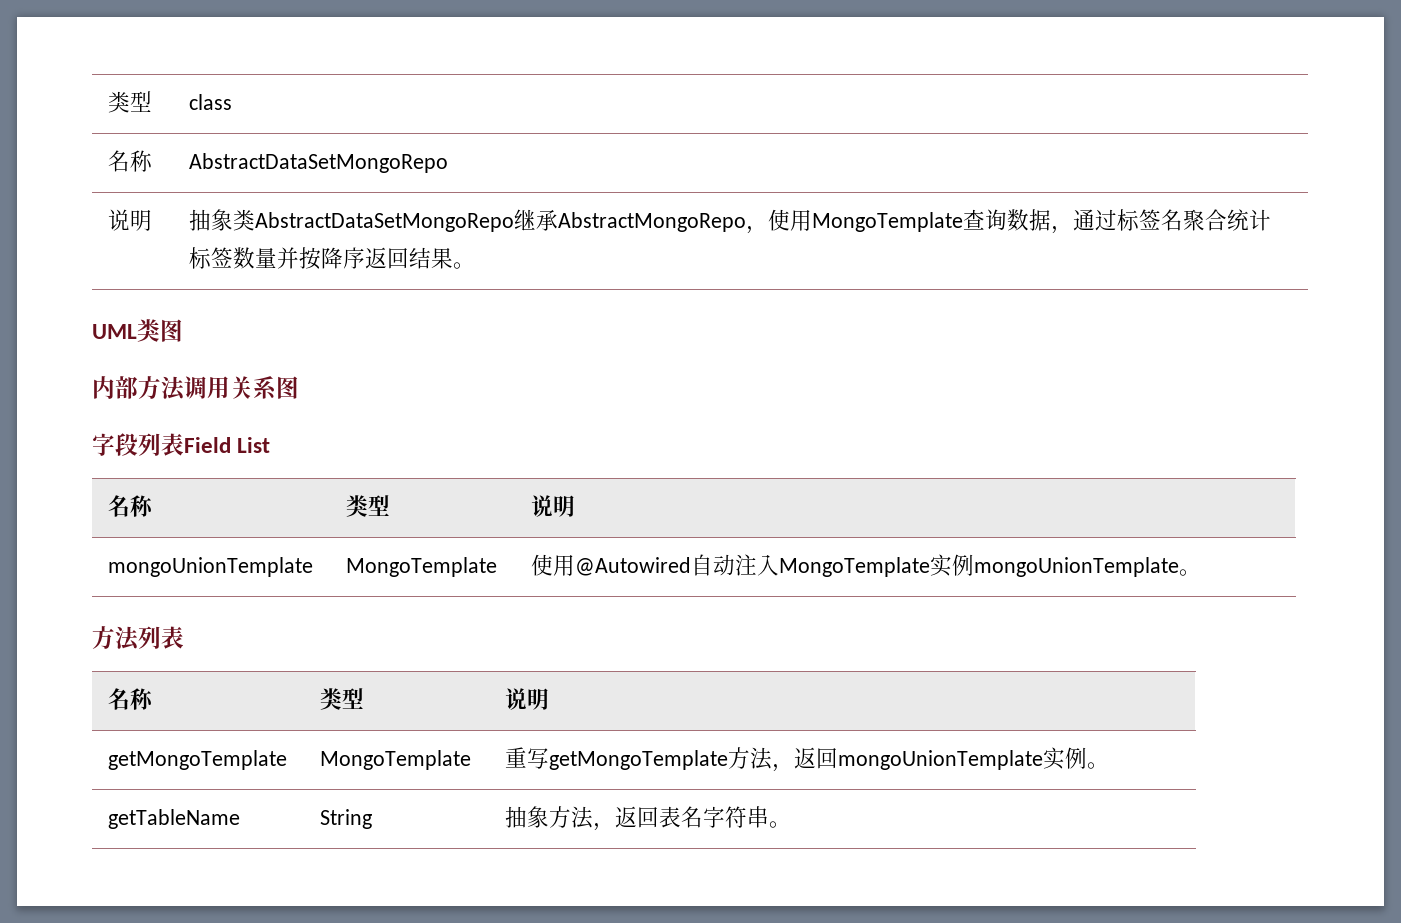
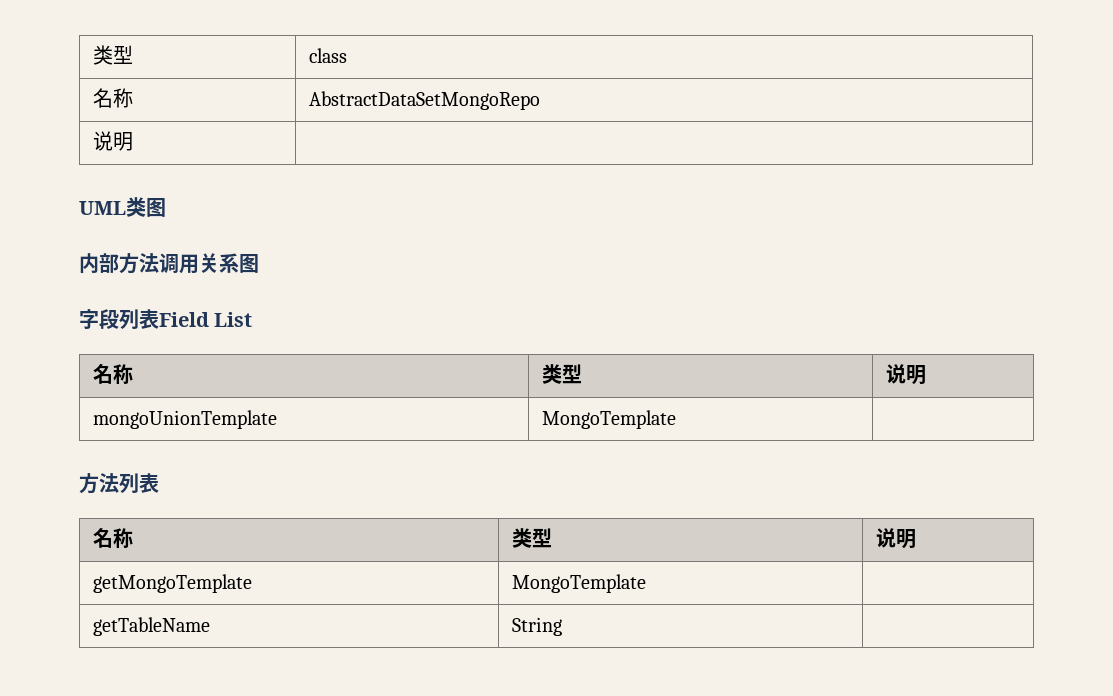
[189,209,1272,234] [189,247,476,270] 抽象类AbstractDataSetMongoRepo继承AbstractMongoRepo，使用MongoTemplate查询数据，通过标签名聚合统计标签数量并按降序返回结果。 -> (134, 141) none
[531,554,1202,577] 使用@Autowired自动注入MongoTemplate实例mongoUnionTemplate。 -> (677, 419) none
[505,747,1110,772] [108,809,241,829] [320,809,373,829] [505,806,792,831] 重写getMongoTemplate方法，返回mongoUnionTemplate实例。 // getTableName | String | 抽象方法，返回表名字符串。 -> [93,617,211,636] [512,617,563,636] // getTableName | String |

